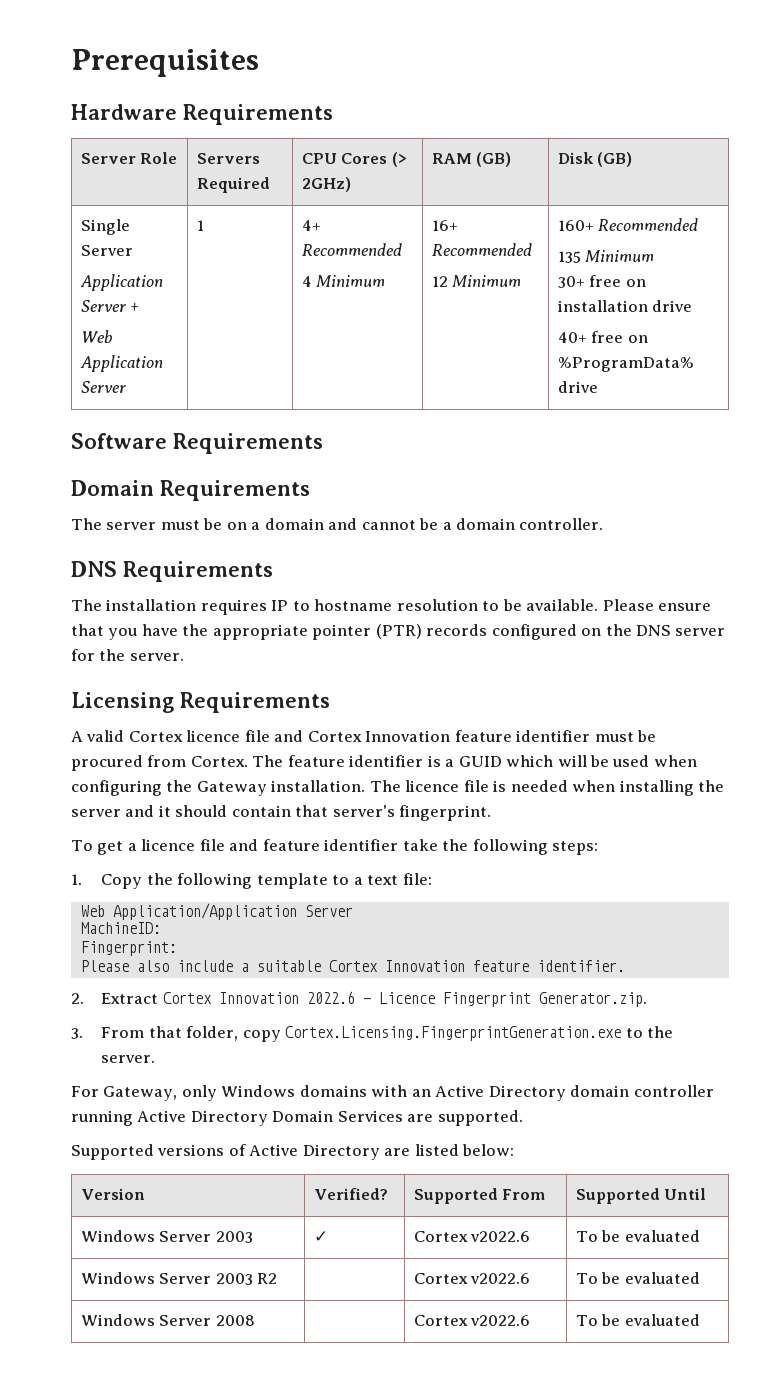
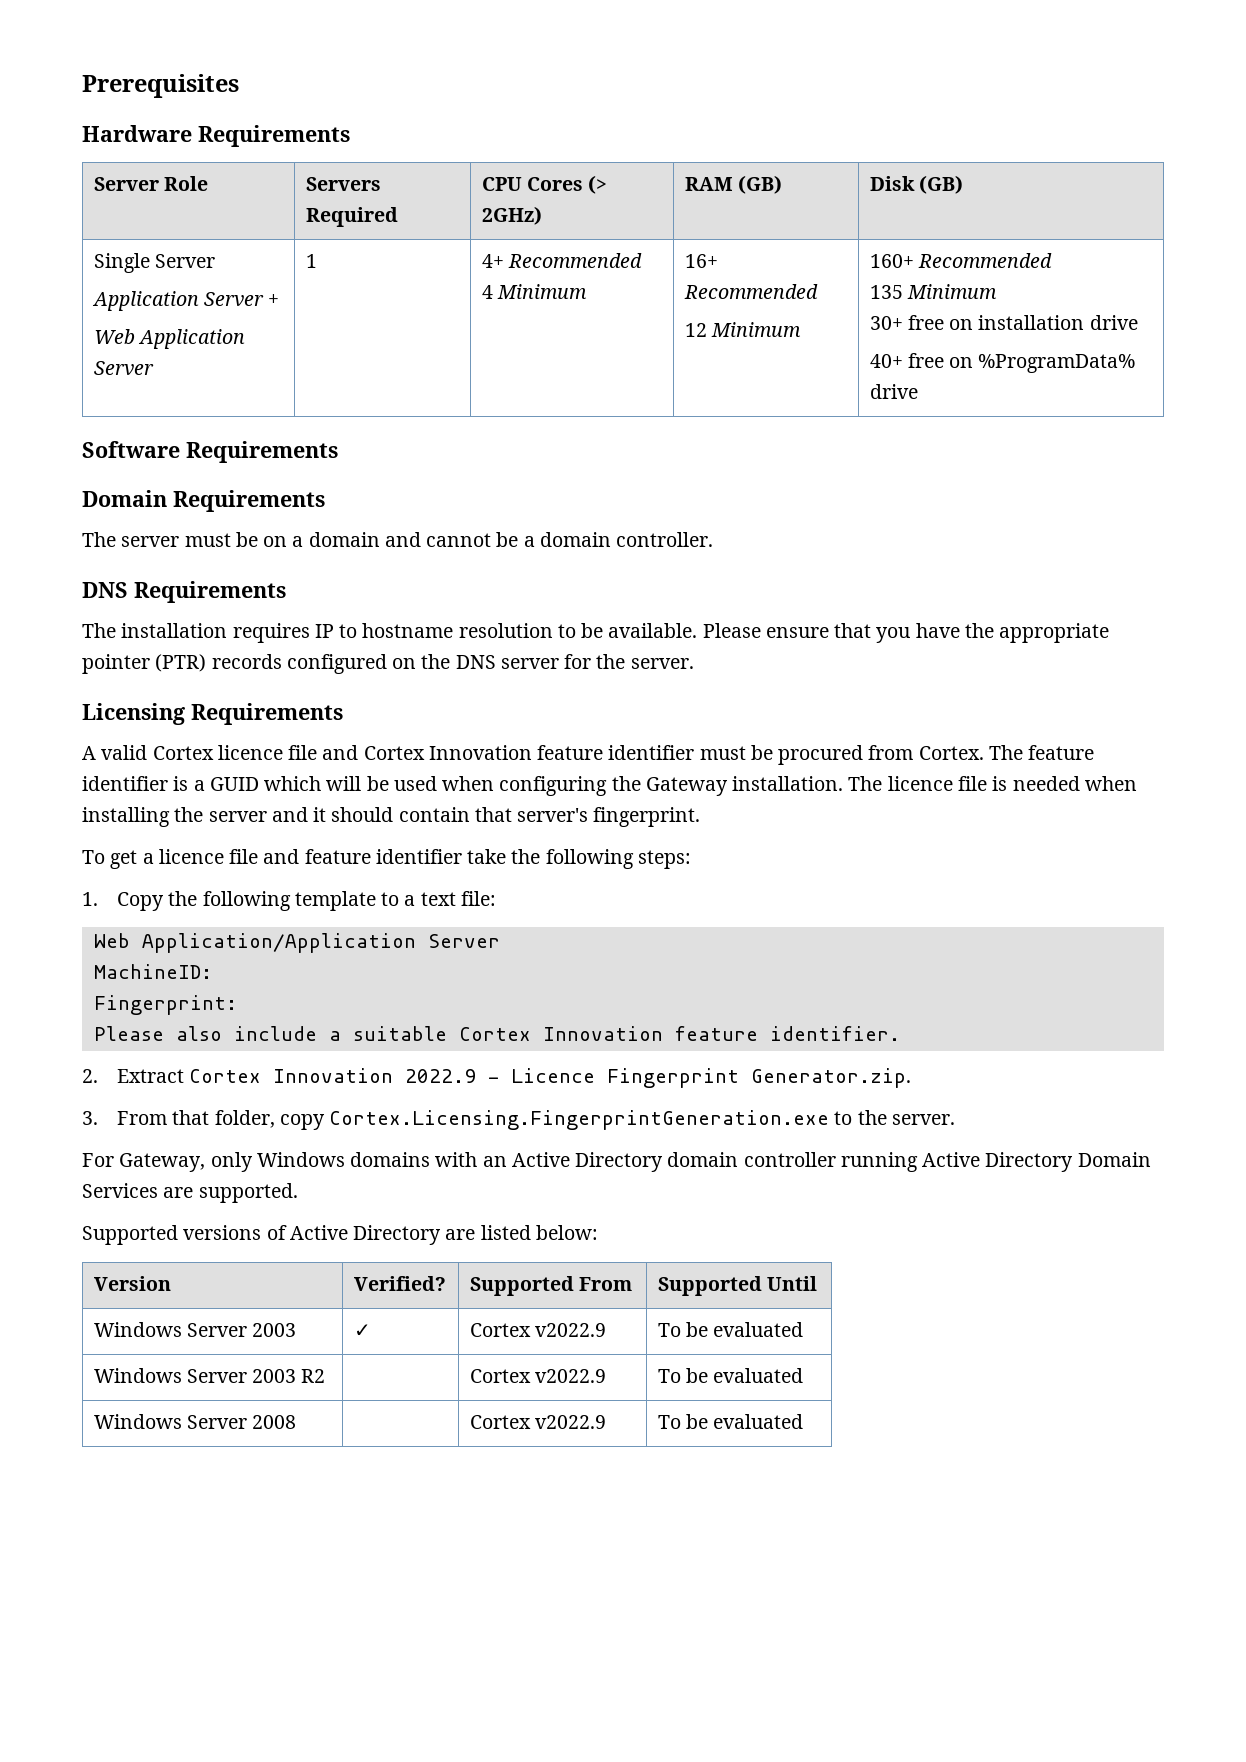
[306,991,355,1004] 2022.6 -> [405,1069,477,1083] 2022.9
[470,1231,531,1242] v2022.6 -> [534,1323,606,1337] v2022.9
[470,1273,531,1284] v2022.6 -> [534,1369,606,1383] v2022.9
[470,1315,531,1326] v2022.6 -> [534,1415,606,1429] v2022.9

